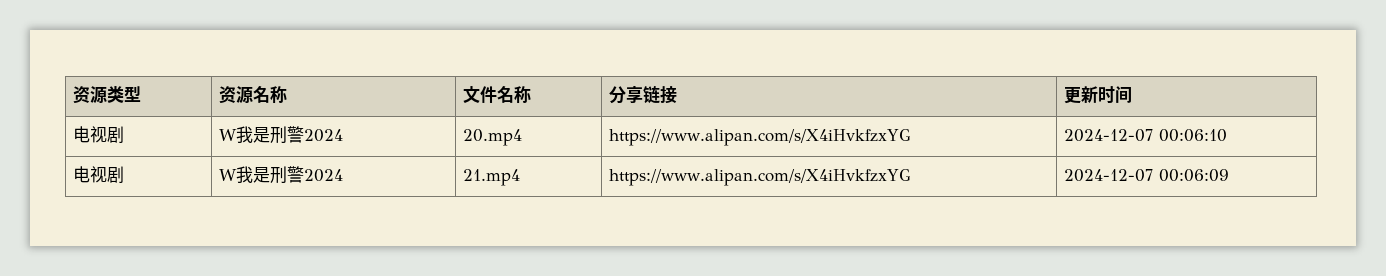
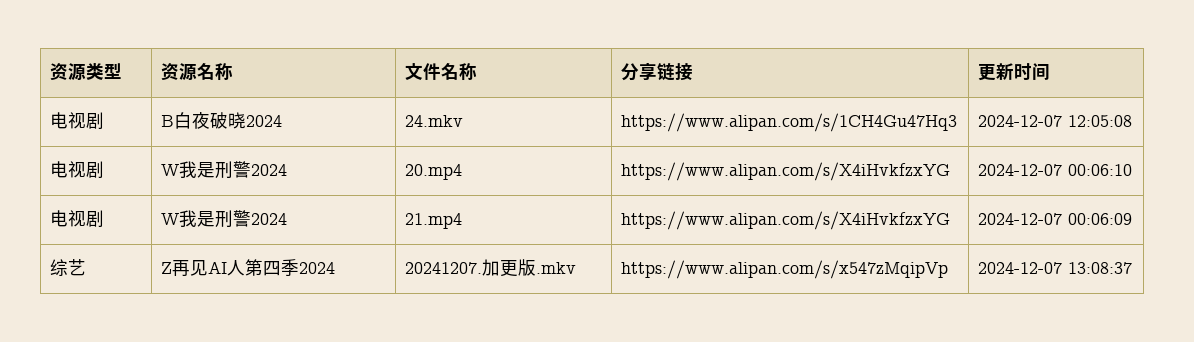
(1132, 94) none -> [49,112,104,129] [160,112,282,129] [404,115,463,127] [620,113,957,132] [977,115,1132,127] // 电视剧 | B白夜破晓2024 | 24.mkv | https://www.alipan.com/s/1CH4Gu47Hq3 | 2024-12-07 12:05:08
(1229, 175) none -> [49,259,86,277] [160,259,335,277] [404,259,576,277] [620,260,948,279] [977,262,1132,274] // 综艺 | Z再见AI人第四季2024 | 20241207.加更版.mkv | https://www.alipan.com/s/x547zMqipVp | 2024-12-07 13:08:37

